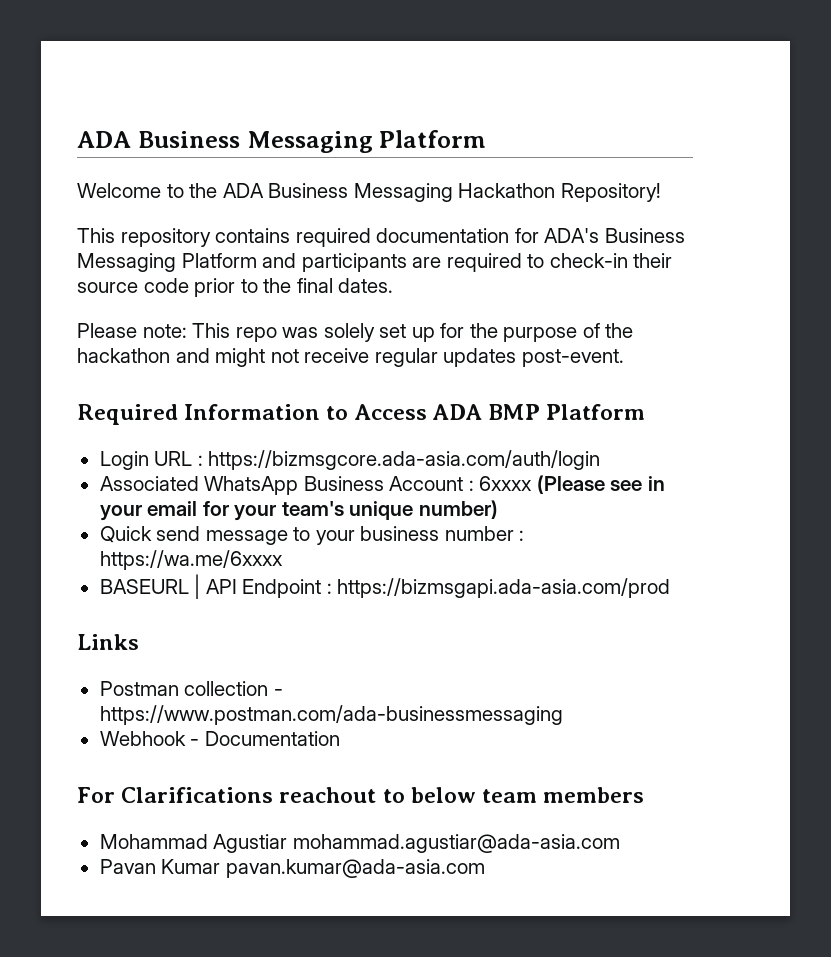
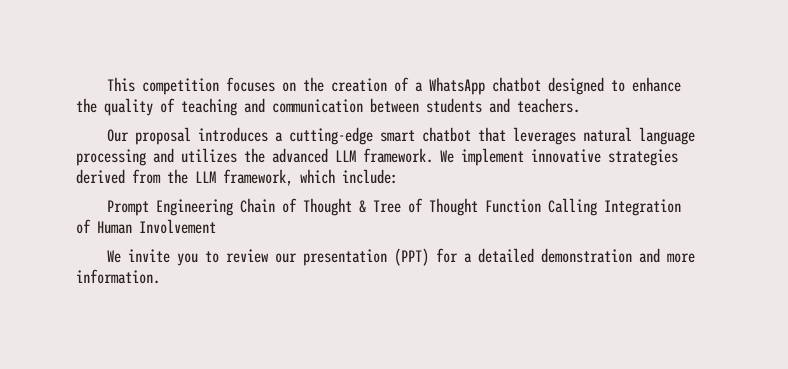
[77,130,487,153] [77,183,661,202] [77,228,685,247] [77,253,673,272] [77,278,394,297] [77,323,634,342] [77,348,624,367] [77,404,646,425] [99,450,601,470] [99,475,665,495] [99,500,498,521] [99,526,525,545] [99,550,283,570] [99,574,671,599] [77,634,139,650] [99,681,283,696] [99,705,563,725] [99,731,340,746] [77,787,645,803] [99,834,620,853] [99,859,485,878] ADA Business Messaging Platform // Welcome to the ADA Business Messaging Hackathon Repository! // This repository contains required documentation for ADA's Business Messaging Platform and participants are required to check-in their source code prior to the final dates. // Please note: This repo was solely set up for the purpose of the hackathon and might not receive regular updates post-event. // Required Information to Access ADA BMP Platform // Login URL : https://bizmsgcore.ada-asia.com/auth/login // Associated WhatsApp Business Account : 6xxxx (Please see in your email for your team's unique number) // Quick send message to your business number : https://wa.me/6xxxx // BASEURL | API Endpoint : https://bizmsgapi.ada-asia.com/prod // Links // Postman collection - https://www.postman.com/ada-businessmessaging // Webhook - Documentation // For Clarifications reachout to below team members // Mohammad Agustiar mohammad.agustiar@ada-asia.com // Pavan Kumar pavan.kumar@ada-asia.com -> [106,77,681,95] [76,98,580,116] [106,127,695,145] [76,148,678,166] [76,169,398,186] [106,198,681,216] [76,219,216,234] [106,248,695,266] [76,269,160,284] This competition focuses on the creation of a WhatsApp chatbot designed to enhance the quality of teaching and communication between students and teachers. // Our proposal introduces a cutting-edge smart chatbot that leverages natural language processing and utilizes the advanced LLM framework. We implement innovative strategies derived from the LLM framework, which include: // Prompt Engineering Chain of Thought & Tree of Thought Function Calling Integration of Human Involvement // We invite you to review our presentation (PPT) for a detailed demonstration and more information.

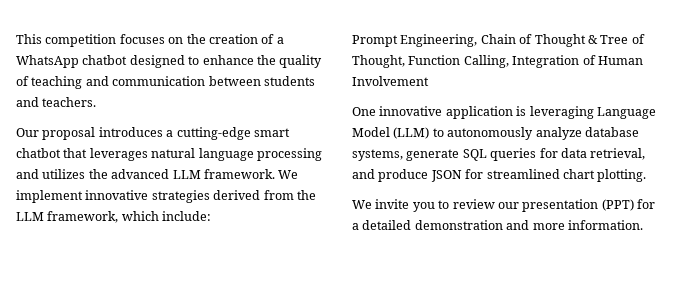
[155,199,233,216] Engineering -> [400,34,478,47] Engineering,
[428,198,597,216] Thought Function Calling -> [352,55,509,68] Thought, Function Calling,
(216, 226) none -> [352,106,656,119] [352,127,639,140] [352,148,646,161] [352,169,647,182] // One innovative application is leveraging Language Model (LLM) to autonomously analyze database systems, generate SQL queries for data retrieval, and produce JSON for streamlined chart plotting.

